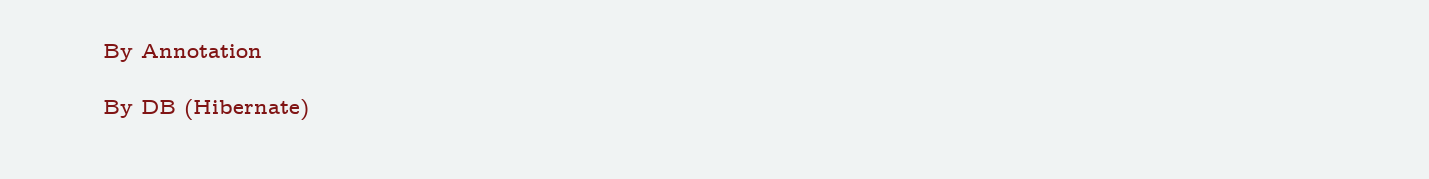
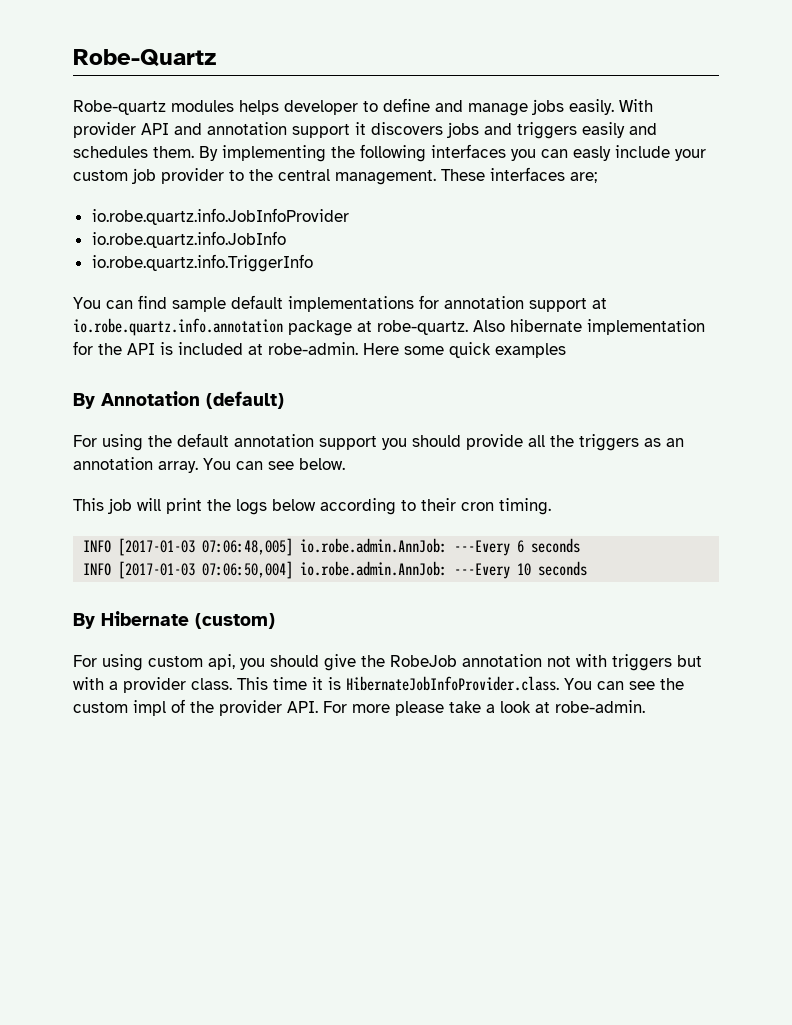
[103,44,262,62] [103,99,309,121] By Annotation // By DB (Hibernate) -> [73,49,216,67] [73,98,653,116] [73,122,657,139] [73,144,706,162] [73,167,597,185] [91,208,349,225] [91,231,286,248] [91,254,313,272] [73,295,607,312] [73,318,705,336] [73,341,566,358] [73,391,284,409] [73,433,684,451] [73,457,345,473] [73,498,551,515] [83,538,581,556] [83,561,588,579] [73,611,275,629] [73,654,702,671] [73,676,684,693] [73,699,645,716] Robe-Quartz // Robe-quartz modules helps developer to define and manage jobs easily. With provider API and annotation support it discovers jobs and triggers easily and schedules them. By implementing the following interfaces you can easly include your custom job provider to the central management. These interfaces are; // io.robe.quartz.info.JobInfoProvider // io.robe.quartz.info.JobInfo // io.robe.quartz.info.TriggerInfo // You can find sample default implementations for annotation support at io.robe.quartz.info.annotation package at robe-quartz. Also hibernate implementation for the API is included at robe-admin. Here some quick examples // By Annotation (default) // For using the default annotation support you should provide all the triggers as an annotation array. You can see below. // This job will print the logs below according to their cron timing. // INFO [2017-01-03 07:06:48,005] io.robe.admin.AnnJob: ---Every 6 seconds // INFO [2017-01-03 07:06:50,004] io.robe.admin.AnnJob: ---Every 10 seconds // By Hibernate (custom) // For using custom api, you should give the RobeJob annotation not with triggers but with a provider class. This time it is HibernateJobInfoProvider.class. You can see the custom impl of the provider API. For more please take a look at robe-admin.

